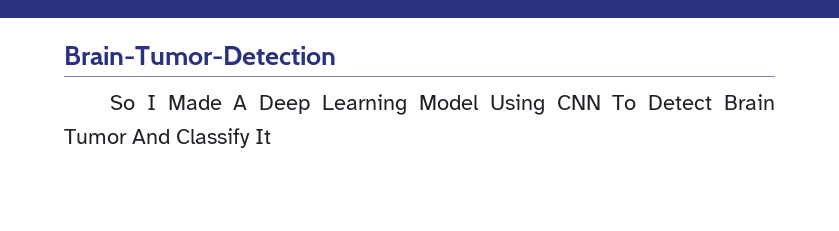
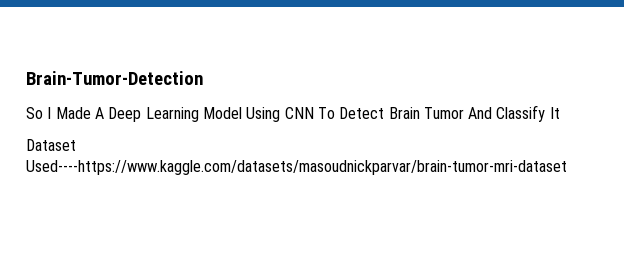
(271, 136) none -> [26,139,76,151] [26,160,567,175] // Dataset Used----https://www.kaggle.com/datasets/masoudnickparvar/brain-tumor-mri-dataset

